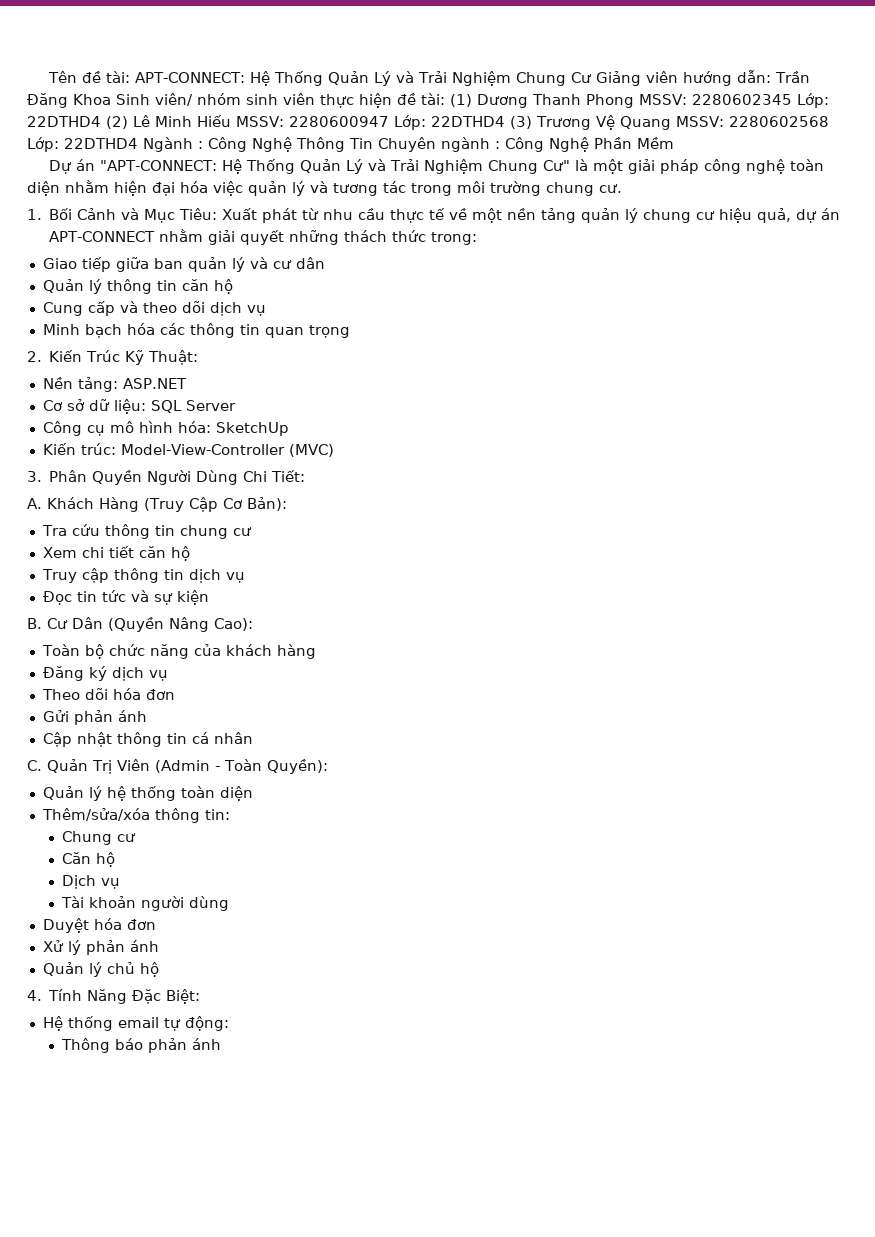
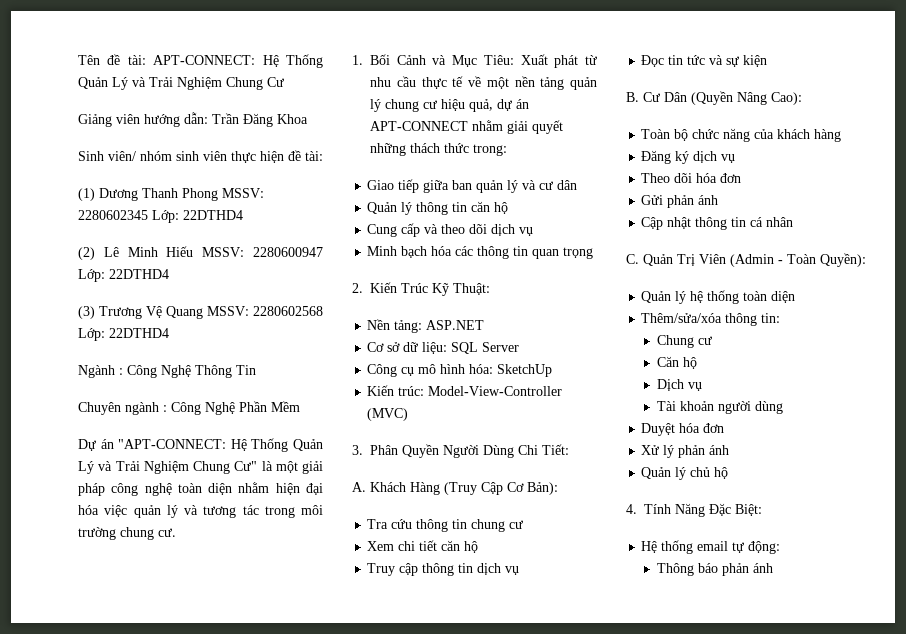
(593, 77) none -> (284, 82) //
(111, 99) none -> (308, 119) //
(445, 99) none -> (323, 156) //
(101, 121) none -> (243, 215) //
(505, 121) none -> (169, 274) //
(138, 143) none -> (169, 333) //
(373, 143) none -> (256, 370) //

